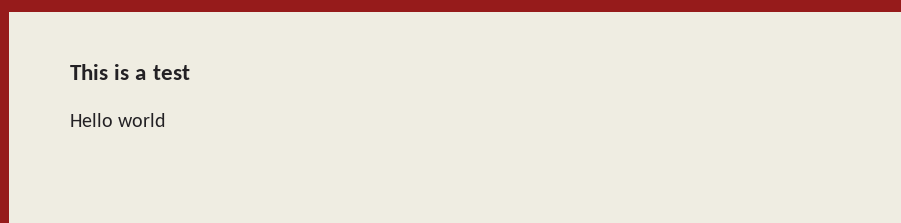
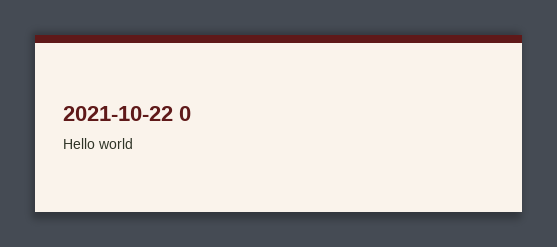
[70,64,190,80] This is a test -> [63,106,191,121] 2021-10-22 0

